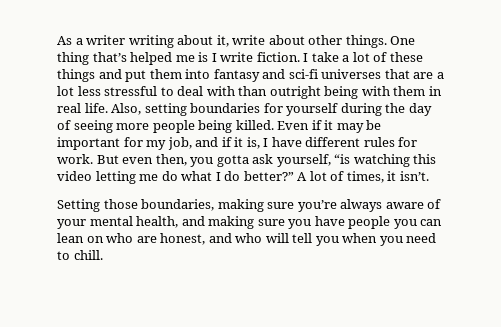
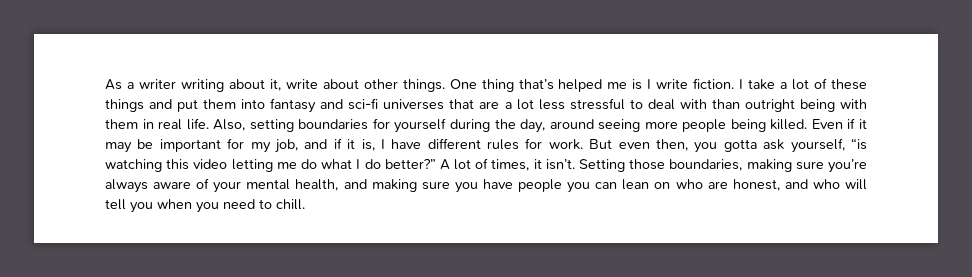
[408,103,432,116] [57,120,71,130] day of -> [520,119,594,133] day, around
(429, 176) // -> (575, 164) none

